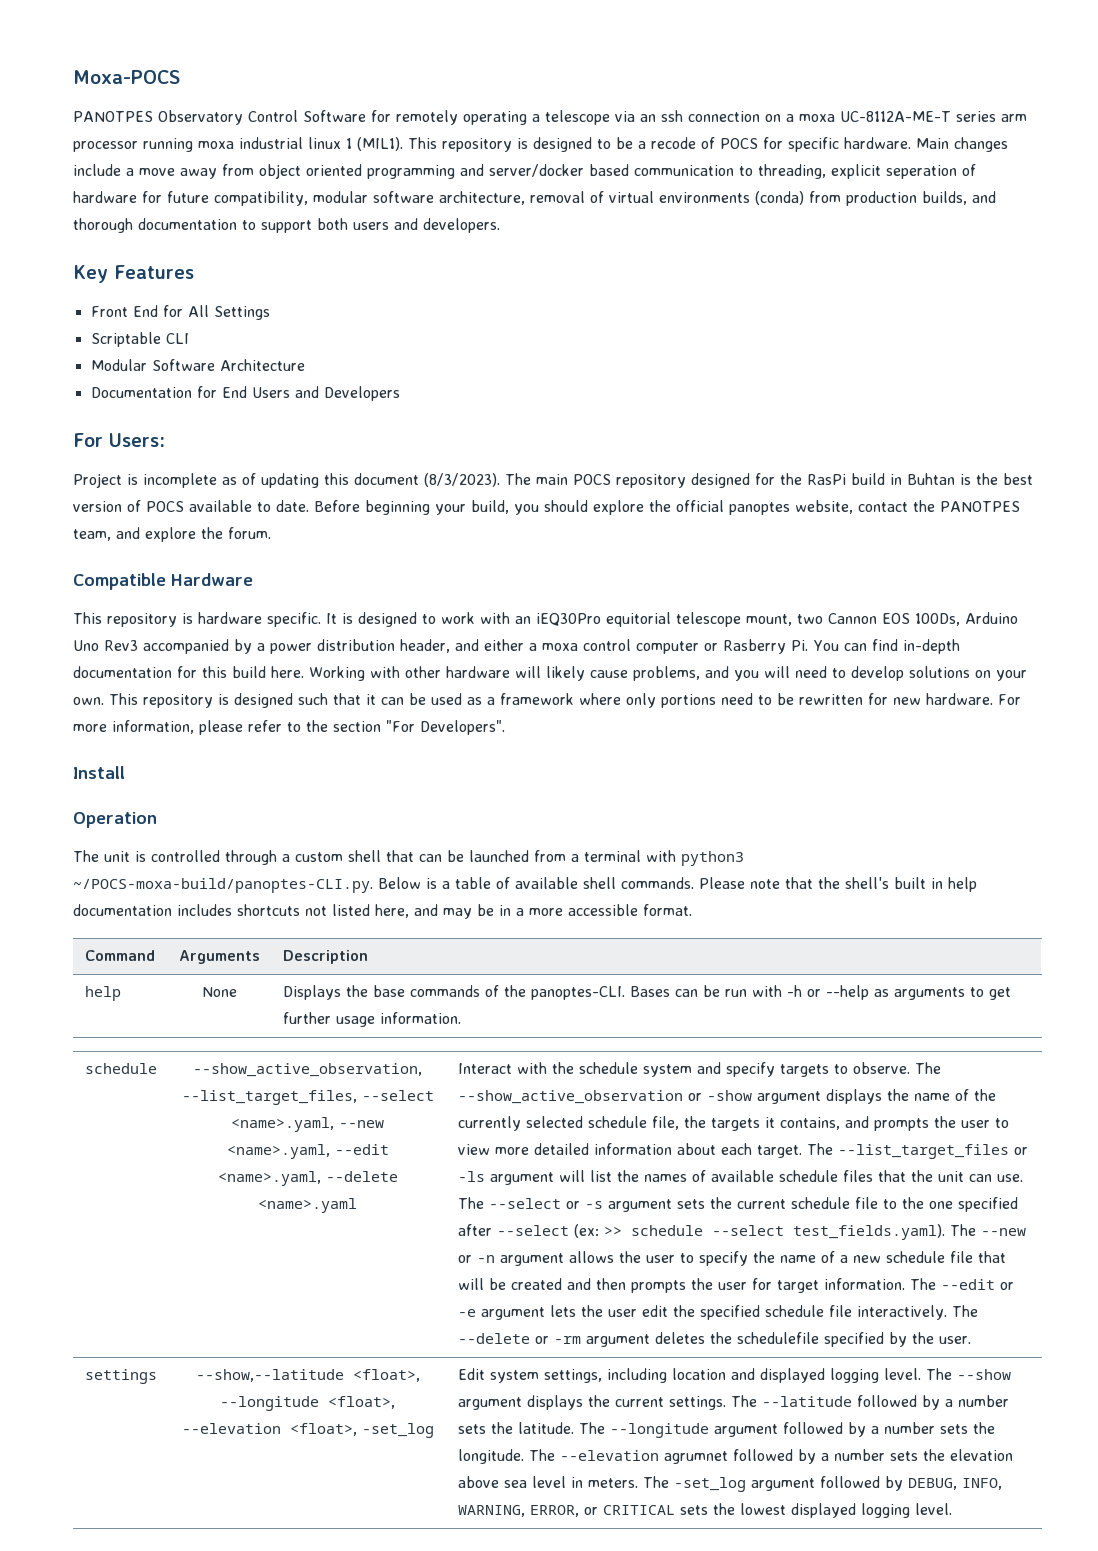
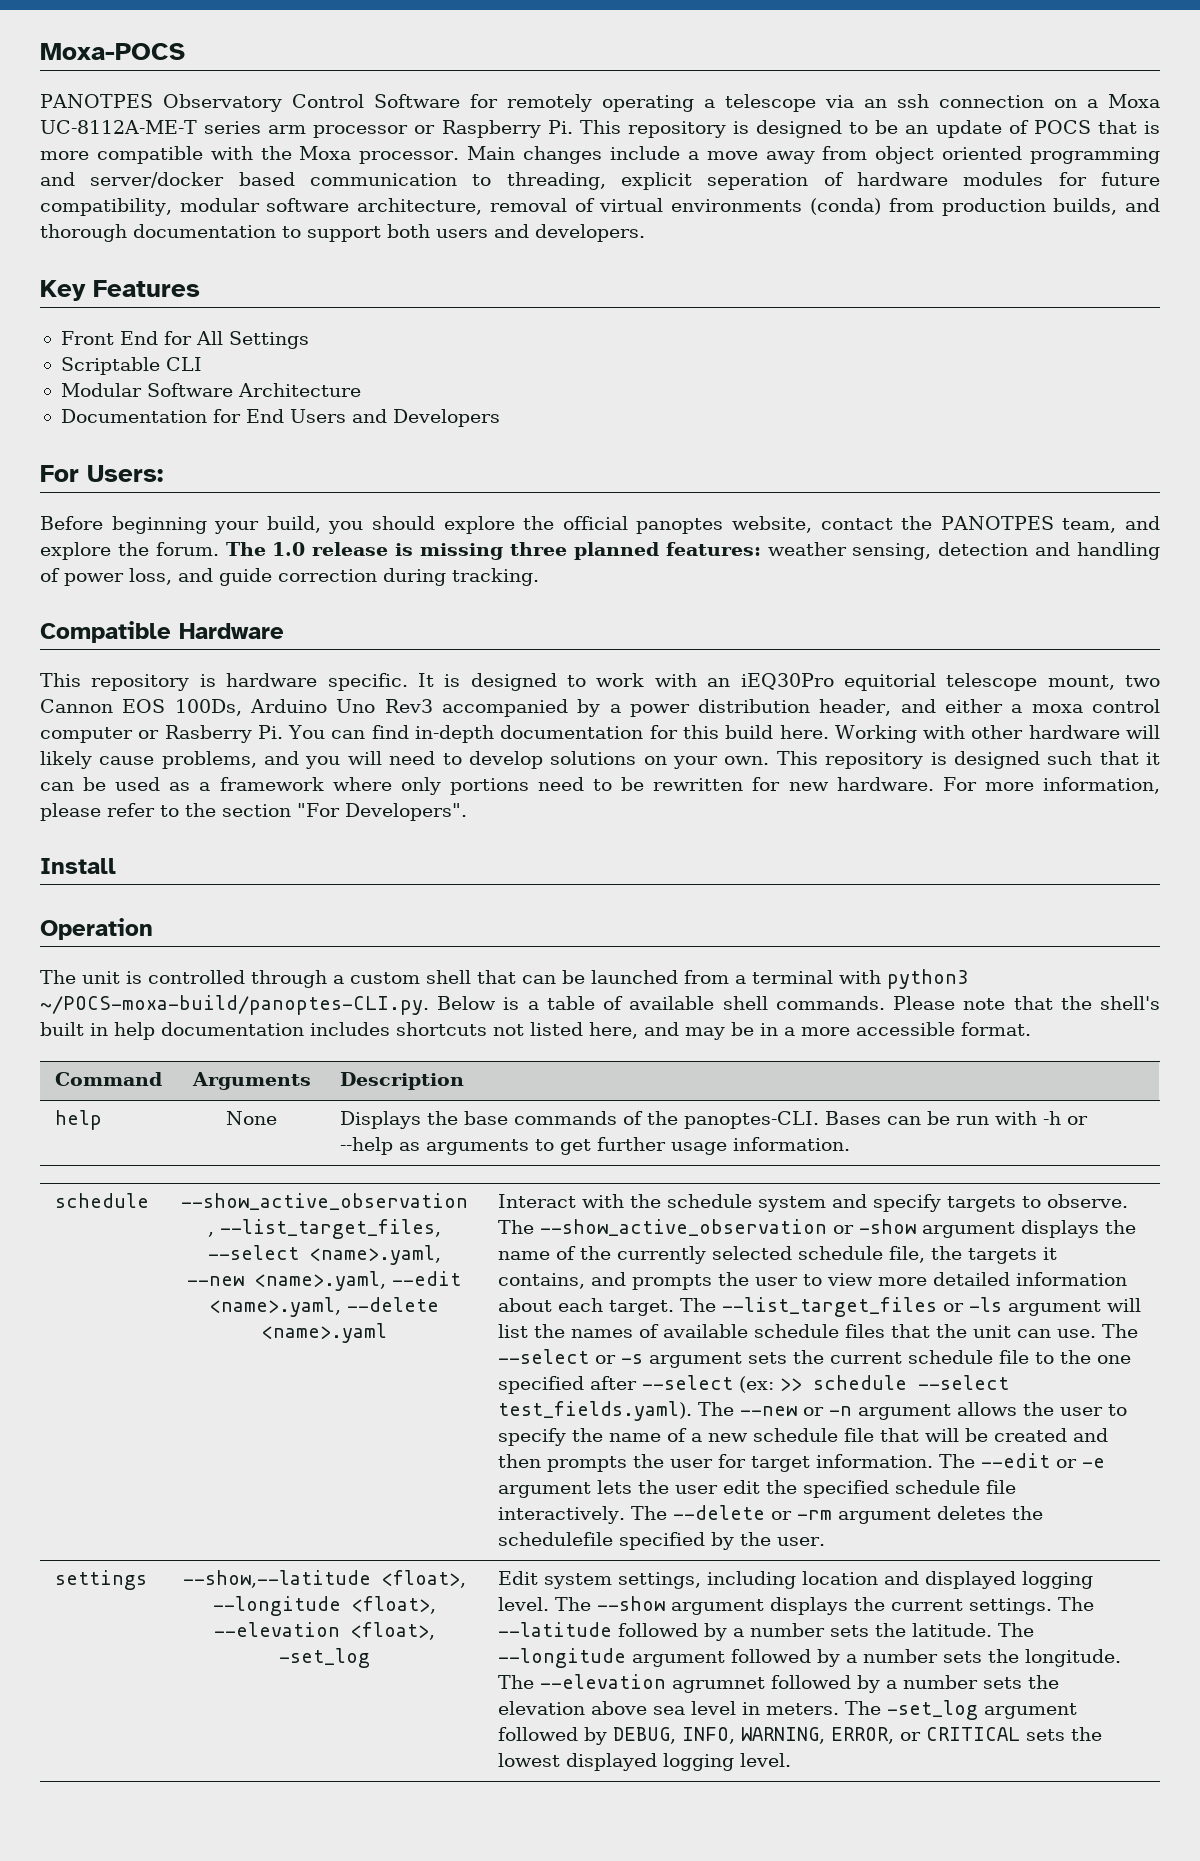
[799,114,835,122] moxa -> [1107,94,1160,108] Moxa
[143,137,403,152] running moxa industrial linux 1 (MIL1). -> [414,120,573,138] or Raspberry Pi.
[638,137,911,152] a recode of POCS for specific hardware. -> [905,120,1160,138] [40,146,460,164] an update of POCS that is more compatible with the Moxa processor.
(137, 197) none -> [963,172,1044,186] modules
[73,473,1033,488] [73,500,309,512] Project is incomplete as of updating this document (8/3/2023). The main POCS repository designed for the RasPi build in Buhtan is the best version of POCS available to date. -> (163, 473) none
(271, 533) none -> [225,542,1160,560] [40,568,539,586] The 1.0 release is missing three planned features: weather sensing, detection and handling of power loss, and guide correction during tracking.

